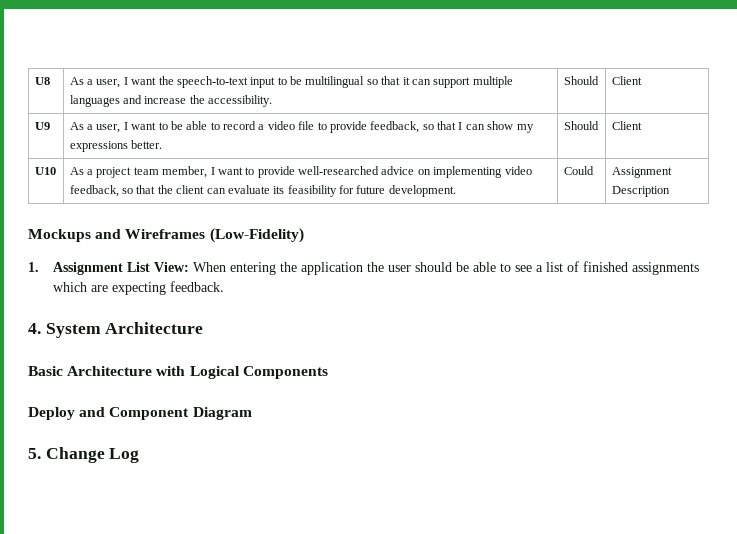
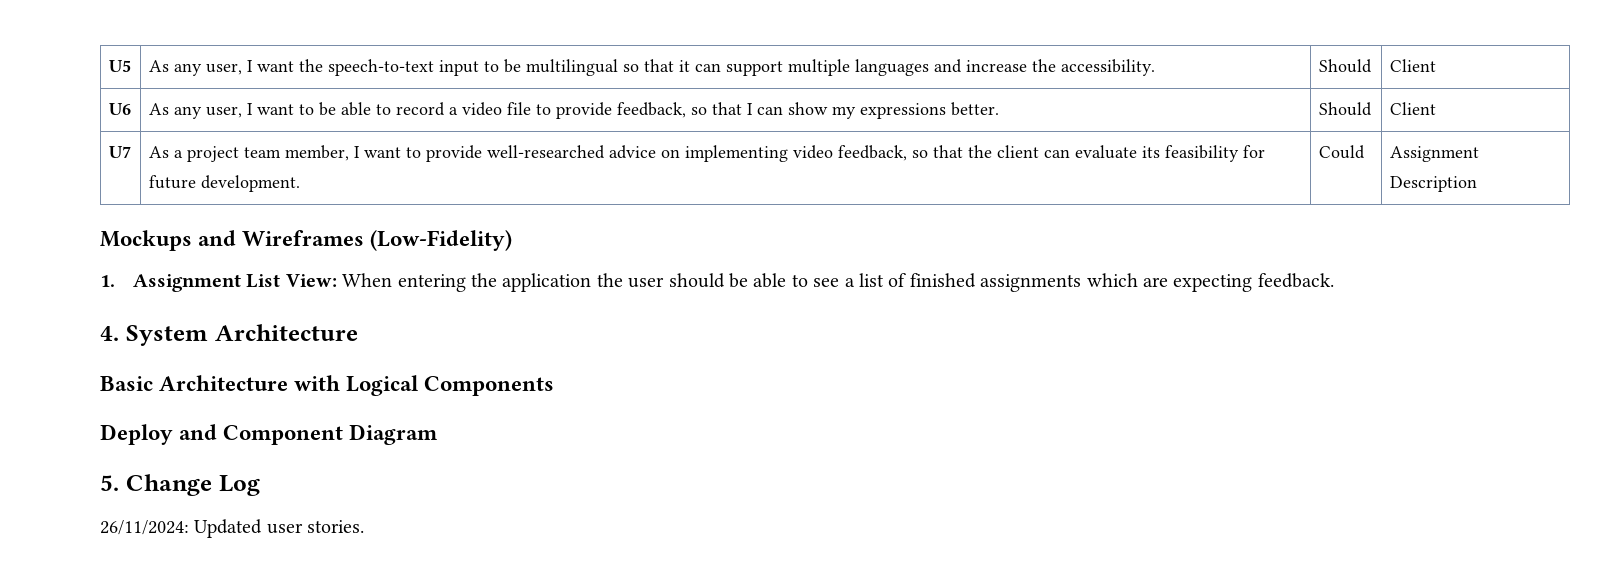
[34,77,50,85] [69,77,94,85] U8 | As a -> [108,60,131,72] [148,60,202,76] U5 | As any
[34,122,50,130] [69,122,94,130] U9 | As a -> [108,103,131,115] [148,103,202,119] U6 | As any
[34,167,56,175] U10 -> [108,146,131,158] U7
(140, 455) none -> [100,519,365,538] // 26/11/2024: Updated user stories.

